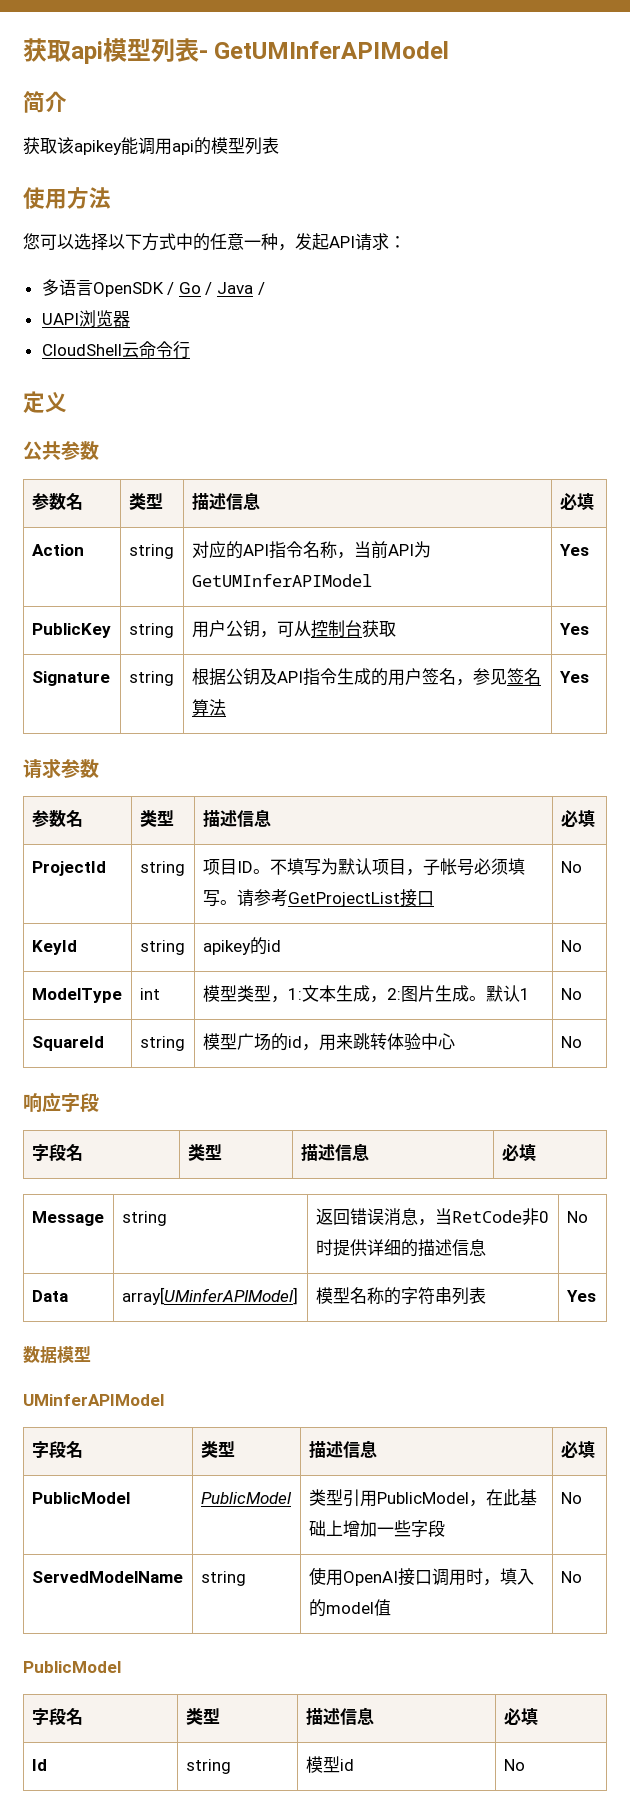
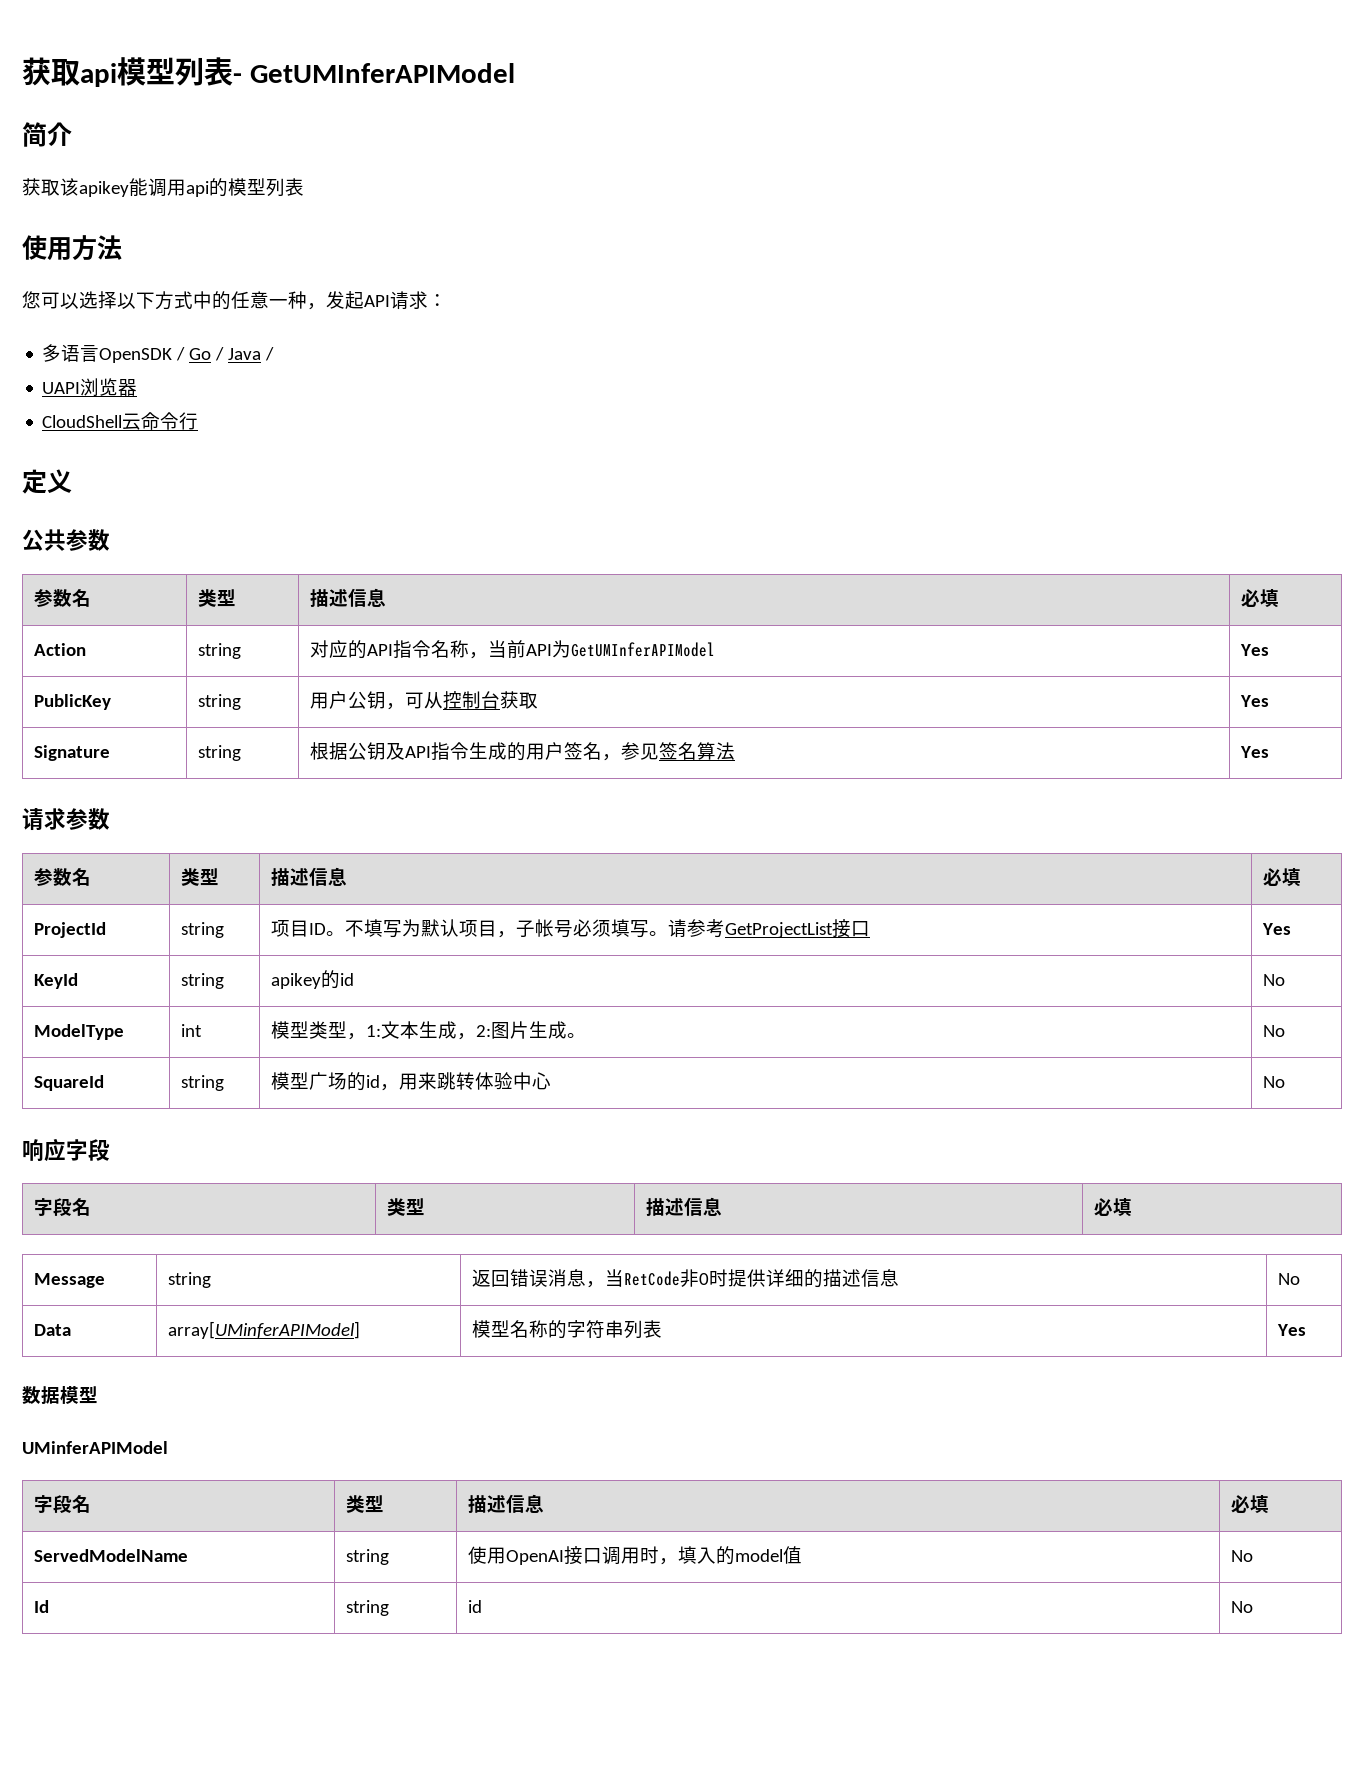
[560,861,582,873] No -> [1262,923,1292,935] Yes
[485,985,530,1002] 默认1 -> (587, 1035) none
[31,1492,130,1504] [200,1492,292,1504] [308,1489,537,1507] [308,1520,445,1537] [560,1492,582,1504] // PublicModel | PublicModel | 类型引用PublicModel，在此基础上增加一些字段 | No -> (1270, 1504) none
[23,1661,121,1673] [31,1708,83,1725] [185,1708,220,1725] [305,1707,374,1725] [503,1708,538,1725] // PublicModel // 字段名 | 类型 | 描述信息 | 必填 -> (1254, 1556) none
[305,1756,340,1773] 模型 -> (390, 1608) none

